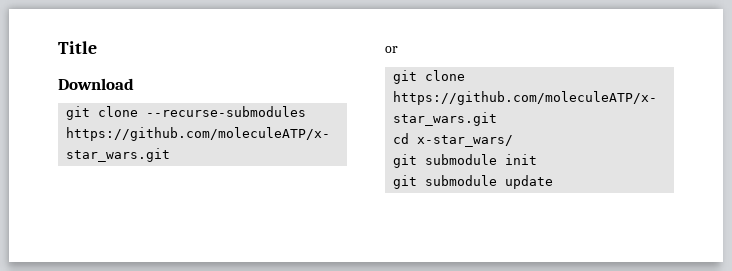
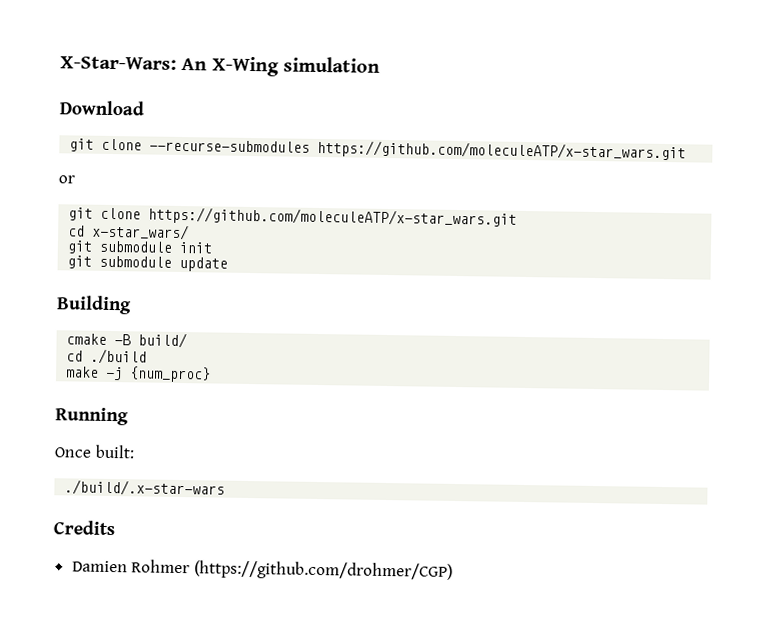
[58,41,97,54] Title -> [60,56,380,77] X-Star-Wars: An X-Wing simulation
(554, 182) none -> [56,295,132,315] [66,332,188,349] [66,348,148,365] [66,366,212,383] [55,407,129,426] [54,444,135,459] [64,479,226,497] [53,520,115,536] [71,559,453,581] // Building // cmake -B build/ // cd ./build // make -j {num_proc} // Running // Once built: // ./build/.x-star-wars // Credits // Damien Rohmer (https://github.com/drohmer/CGP)

